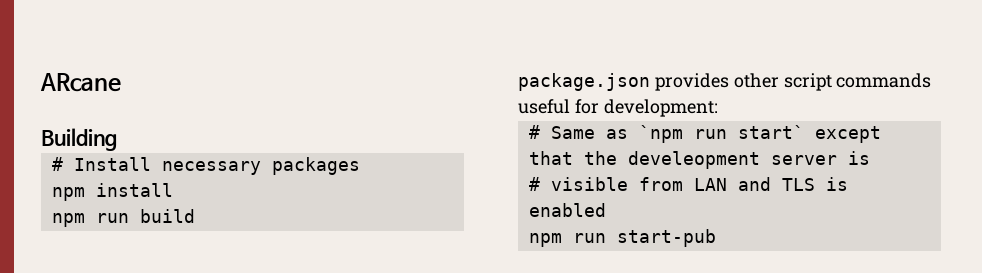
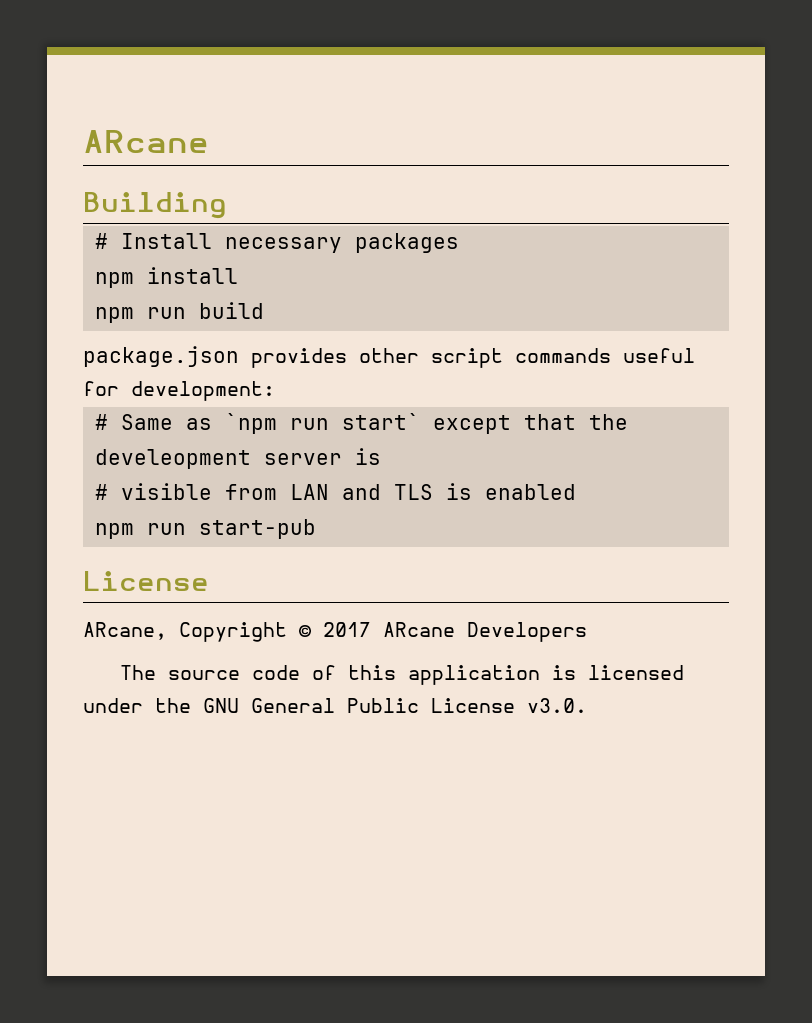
(716, 238) none -> [83,571,209,591] [83,622,587,642] [119,665,684,685] [83,698,587,713] // License // ARcane, Copyright © 2017 ARcane Developers // The source code of this application is licensed under the GNU General Public License v3.0.

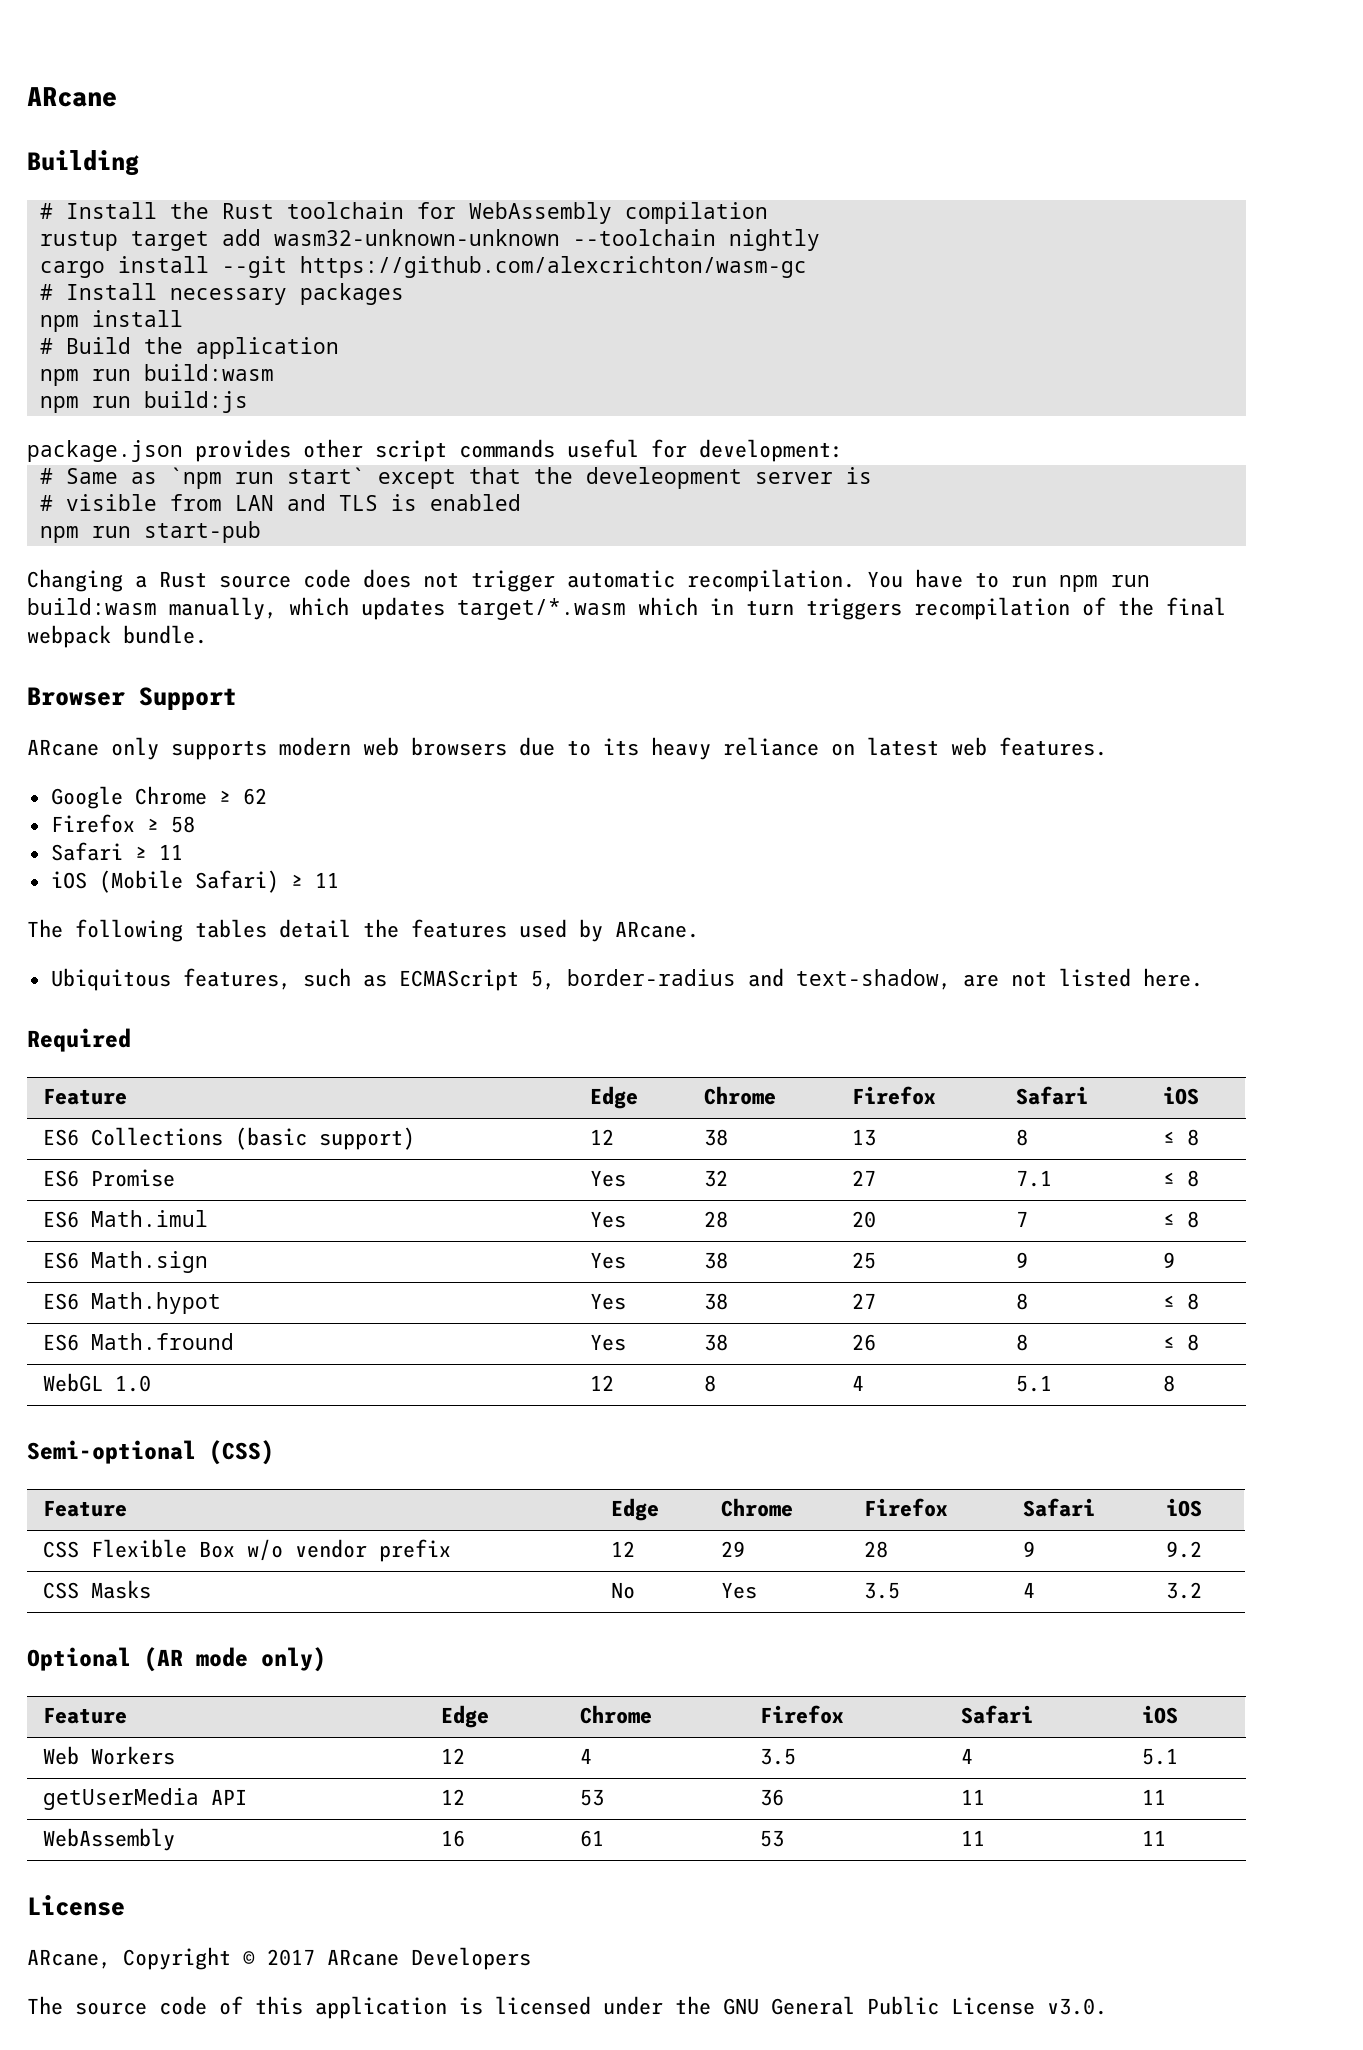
(227, 205) none -> [39,202,768,224] [39,229,820,251] [39,256,807,278] // # Install the Rust toolchain for WebAssembly compilation // rustup target add wasm32-unknown-unknown --toolchain nightly // cargo install --git https://github.com/alexcrichton/wasm-gc
[94,302,264,323] npm run build -> [39,337,339,359] [39,364,274,386] [39,391,248,413] # Build the application // npm run build:wasm // npm run build:js
(316, 529) none -> [27,569,1150,592] [27,597,1226,620] [27,625,207,648] [27,687,237,710] [27,737,1107,760] [50,786,267,809] [50,814,195,833] [50,842,183,861] [50,870,339,893] [27,919,699,942] [50,968,1203,991] [27,1028,131,1052] [43,1088,128,1105] [590,1086,639,1109] [704,1086,777,1105] [852,1086,937,1105] [1016,1086,1089,1105] [1163,1086,1200,1105] [43,1127,416,1150] [590,1129,615,1145] [704,1129,729,1146] [852,1129,877,1146] [1016,1129,1029,1146] [1163,1129,1200,1146] [43,1169,176,1187] [590,1170,627,1187] [704,1170,729,1187] [852,1170,877,1186] [1016,1170,1053,1187] [1163,1170,1200,1187] [43,1210,209,1228] [590,1211,627,1228] [704,1211,729,1228] [852,1211,877,1228] [1016,1211,1029,1227] [1163,1211,1200,1228] [43,1251,209,1273] [590,1252,627,1269] [704,1252,729,1269] [852,1252,877,1269] [1016,1252,1029,1268] [1163,1252,1176,1268] [43,1292,222,1314] [590,1293,627,1310] [704,1293,729,1310] [852,1293,877,1309] [1016,1293,1029,1310] [1163,1293,1200,1310] [43,1333,235,1351] [590,1334,627,1351] [704,1334,729,1351] [852,1334,877,1351] [1016,1334,1029,1351] [1163,1334,1200,1351] [43,1373,152,1392] [590,1375,615,1391] [704,1375,717,1392] [852,1375,865,1391] [1016,1375,1053,1392] [1163,1375,1176,1392] [27,1440,274,1465] [43,1500,128,1517] [611,1498,660,1521] [721,1498,794,1517] [864,1498,949,1517] [1023,1498,1096,1517] [1166,1498,1203,1517] [43,1539,452,1562] [611,1541,636,1557] [721,1541,746,1557] [864,1541,889,1558] [1023,1541,1036,1557] [1166,1541,1203,1558] [43,1580,152,1599] [611,1582,636,1599] [721,1582,758,1599] [864,1582,901,1599] [1023,1582,1036,1598] [1166,1582,1203,1599] [27,1647,326,1672] [43,1707,128,1724] [441,1705,490,1728] [580,1705,653,1724] [760,1705,845,1724] [961,1705,1034,1724] [1142,1705,1179,1724] [43,1746,176,1765] [441,1748,466,1764] [580,1748,593,1764] [760,1748,797,1765] [961,1748,974,1764] [1142,1748,1179,1765] [43,1788,248,1810] [441,1789,466,1805] [580,1789,605,1806] [760,1789,785,1806] [961,1789,986,1805] [1142,1789,1167,1805] [43,1828,176,1851] [441,1830,466,1847] [580,1830,605,1847] [760,1830,785,1847] [961,1830,986,1846] [1142,1830,1167,1846] // Changing a Rust source code does not trigger automatic recompilation. You have to run npm run build:wasm manually, which updates target/*.wasm which in turn triggers recompilation of the final webpack bundle. // Browser Support // ARcane only supports modern web browsers due to its heavy reliance on latest web features. // Google Chrome ≥ 62 // Firefox ≥ 58 // Safari ≥ 11 // iOS (Mobile Safari) ≥ 11 // The following tables detail the features used by ARcane. // Ubiquitous features, such as ECMAScript 5, border-radius and text-shadow, are not listed here. // Required // Feature | Edge | Chrome | Firefox | Safari | iOS // ES6 Collections (basic support) | 12 | 38 | 13 | 8 | ≤ 8 // ES6 Promise | Yes | 32 | 27 | 7.1 | ≤ 8 // ES6 Math.imul | Yes | 28 | 20 | 7 | ≤ 8 // ES6 Math.sign | Yes | 38 | 25 | 9 | 9 // ES6 Math.hypot | Yes | 38 | 27 | 8 | ≤ 8 // ES6 Math.fround | Yes | 38 | 26 | 8 | ≤ 8 // WebGL 1.0 | 12 | 8 | 4 | 5.1 | 8 // Semi-optional (CSS) // Feature | Edge | Chrome | Firefox | Safari | iOS // CSS Flexible Box w/o vendor prefix | 12 | 29 | 28 | 9 | 9.2 // CSS Masks | No | Yes | 3.5 | 4 | 3.2 // Optional (AR mode only) // Feature | Edge | Chrome | Firefox | Safari | iOS // Web Workers | 12 | 4 | 3.5 | 4 | 5.1 // getUserMedia API | 12 | 53 | 36 | 11 | 11 // WebAssembly | 16 | 61 | 53 | 11 | 11

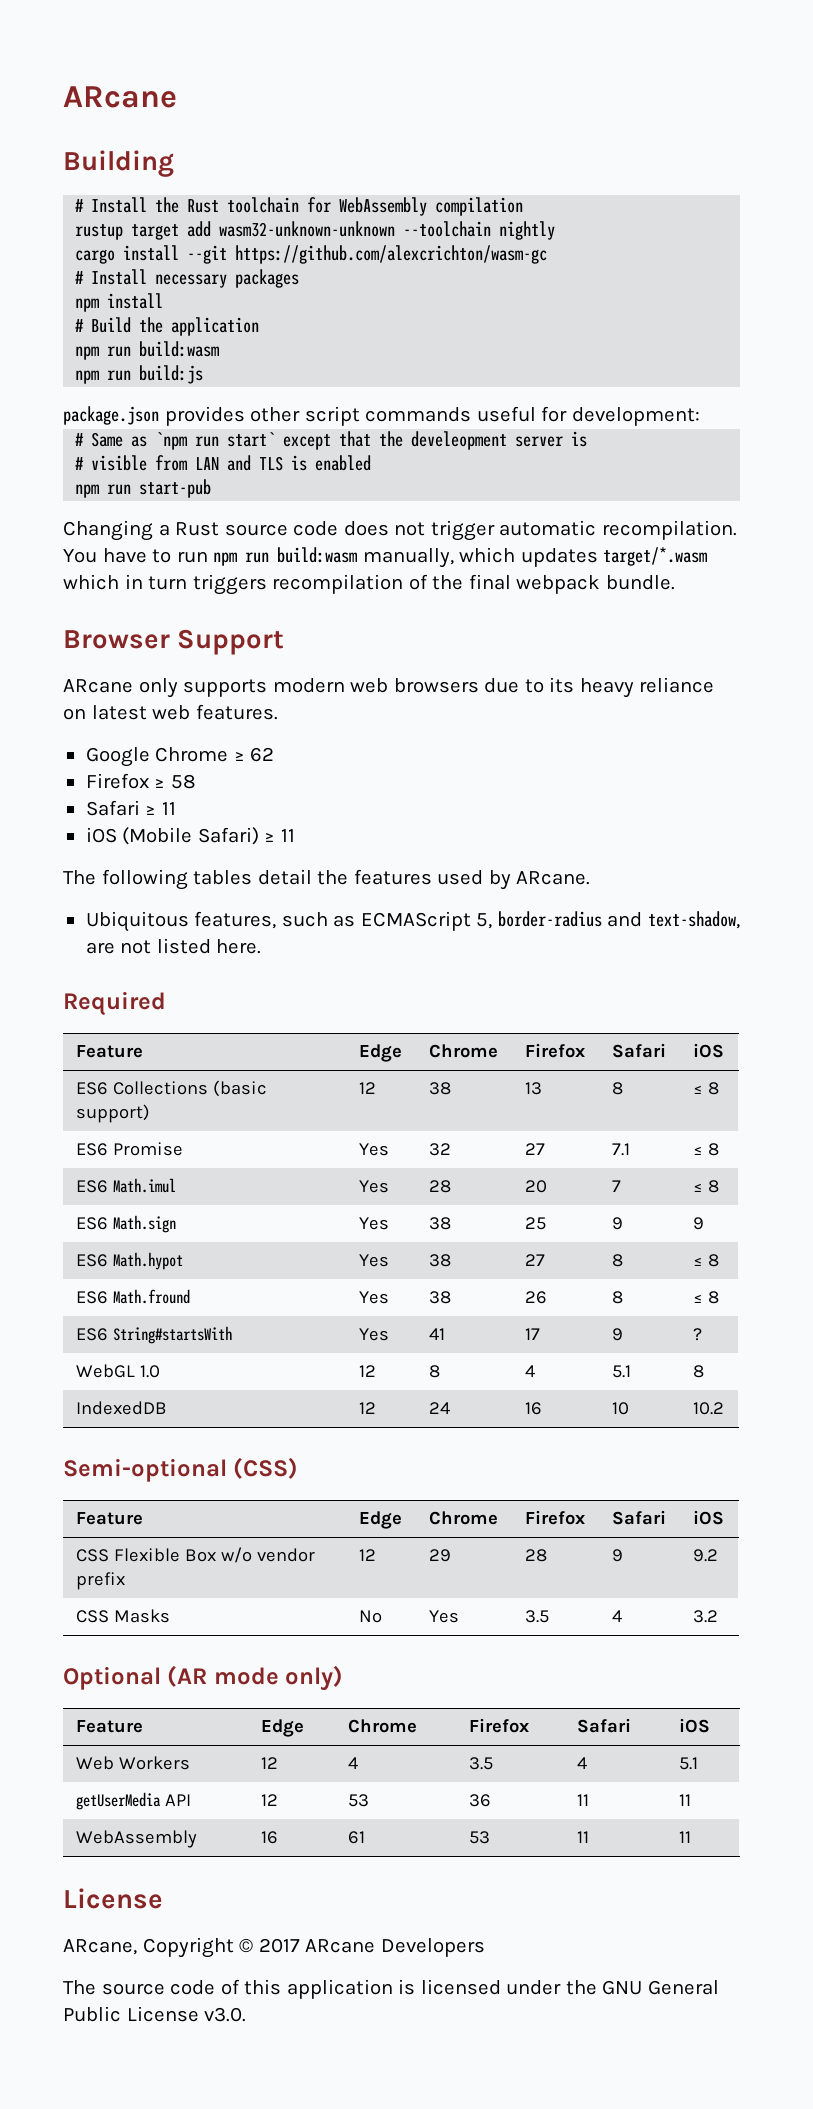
(1200, 1342) none -> [76,1326,233,1344] [359,1328,390,1341] [429,1328,446,1340] [525,1328,541,1340] [612,1328,624,1341] [693,1328,703,1341] // ES6 String#startsWith | Yes | 41 | 17 | 9 | ?
(1176, 1383) none -> [76,1401,168,1415] [359,1402,377,1414] [429,1402,451,1414] [525,1402,543,1415] [612,1402,630,1415] [693,1402,725,1415] // IndexedDB | 12 | 24 | 16 | 10 | 10.2

